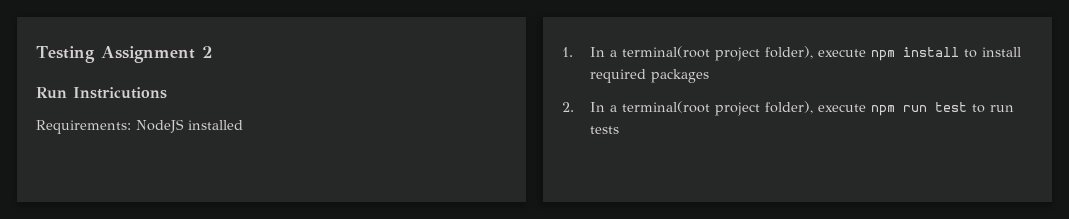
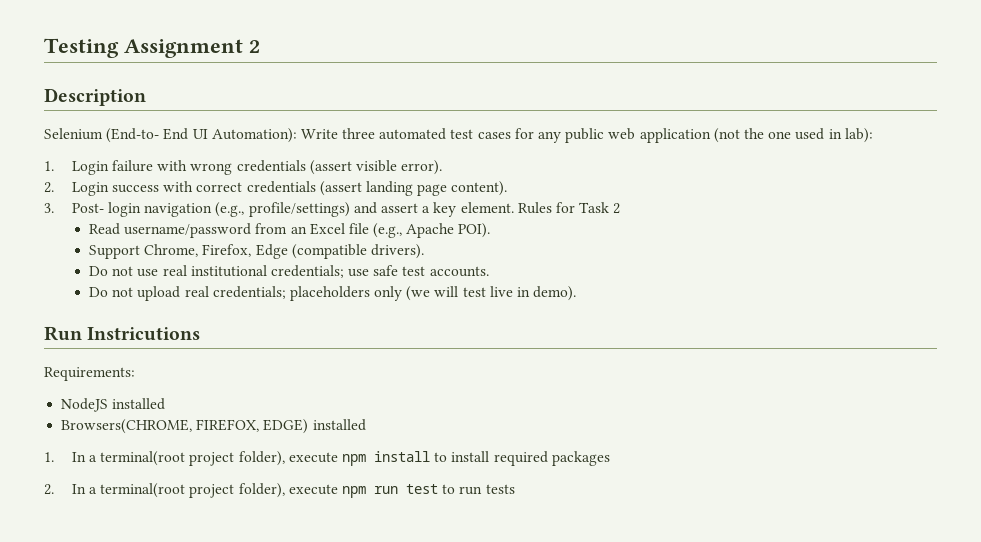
(212, 52) none -> [44,88,146,106] [44,128,873,143] [44,160,443,175] [44,181,508,196] [44,202,621,217] [88,223,491,238] [88,244,424,259] [88,265,489,278] [88,286,577,301] // Description // Selenium (End‐to‐ End UI Automation): Write three automated test cases for any public web application (not the one used in lab): // 1. Login failure with wrong credentials (assert visible error). // 2. Login success with correct credentials (assert landing page content). // 3. Post‐ login navigation (e.g., profile/settings) and assert a key element. Rules for Task 2 // Read username/password from an Excel file (e.g., Apache POI). // Support Chrome, Firefox, Edge (compatible drivers). // Do not use real institutional credentials; use safe test accounts. // Do not upload real credentials; placeholders only (we will test live in demo).
(131, 127) none -> (135, 374) //
(243, 125) none -> [61,419,366,434] // Browsers(CHROME, FIREFOX, EDGE) installed

